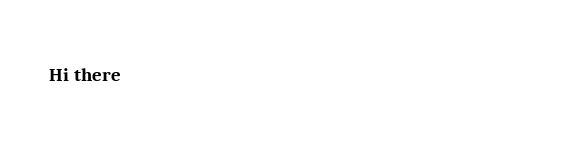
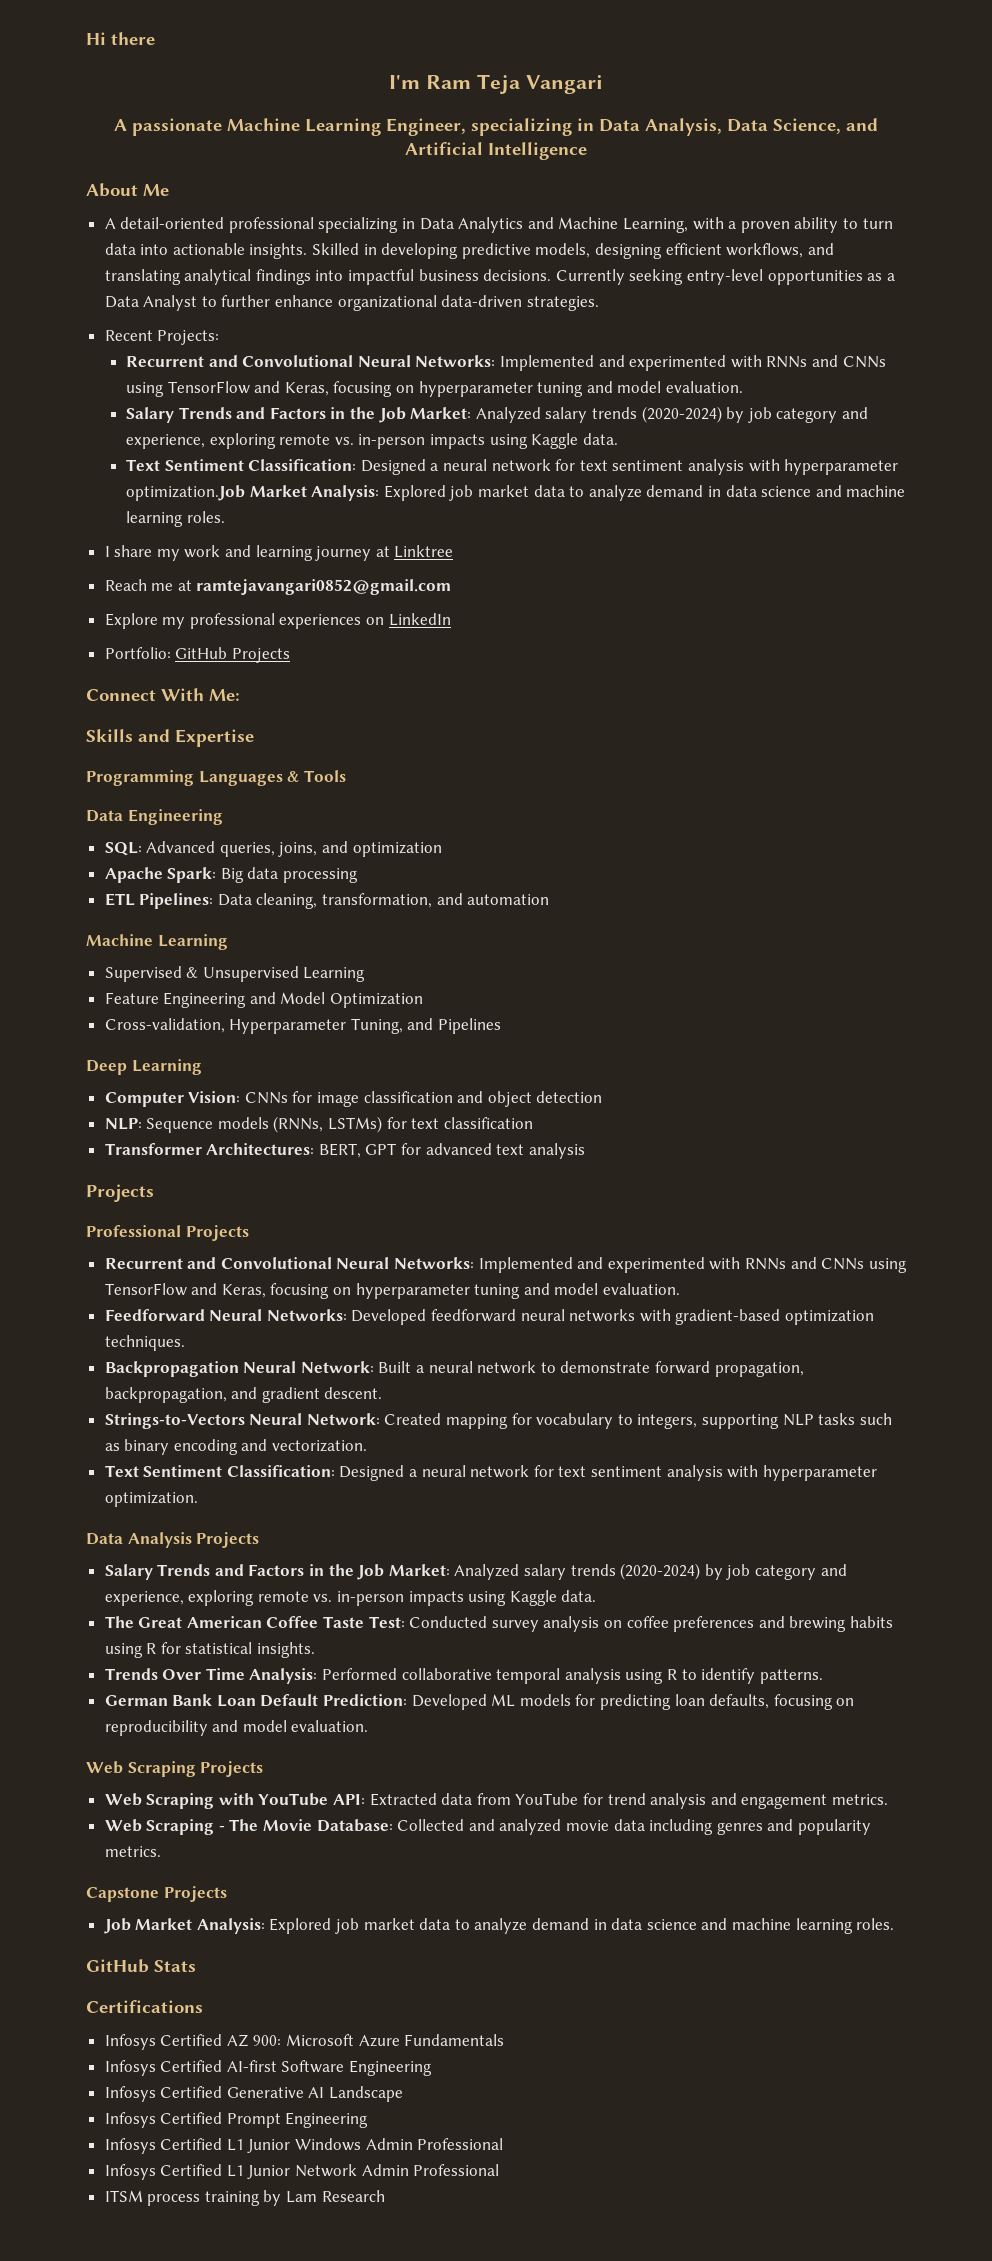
(121, 74) none -> [389,74,603,94] [114,118,878,136] [405,142,587,160] [86,183,169,197] [104,217,893,233] [104,243,834,259] [104,269,895,285] [104,295,599,311] [104,330,220,345] [126,355,886,371] [126,381,743,397] [126,406,868,423] [126,433,618,449] [126,459,899,475] [126,485,906,501] [126,511,225,527] [104,545,454,561] [104,579,452,595] [104,613,451,629] [104,647,290,663] [86,688,240,701] [86,729,254,747] [86,770,346,786] [86,809,223,825] [104,841,442,857] [104,867,359,883] [104,893,550,909] [86,934,228,950] [104,966,366,982] [104,992,424,1008] [104,1018,502,1034] [86,1059,202,1075] [104,1091,603,1107] [104,1116,533,1133] [104,1143,585,1159] [86,1184,154,1202] [86,1225,249,1241] [104,1257,907,1273] [104,1283,681,1299] [104,1309,875,1325] [104,1335,185,1351] [104,1361,804,1377] [104,1387,383,1403] [104,1413,892,1429] [104,1439,368,1455] [104,1465,877,1481] [104,1492,198,1507] [86,1532,260,1548] [104,1563,847,1580] [104,1590,597,1606] [104,1616,893,1632] [104,1642,316,1658] [104,1668,823,1684] [104,1694,855,1710] [104,1720,369,1736] [86,1761,264,1777] [104,1793,888,1809] [104,1819,871,1835] [104,1846,161,1857] [86,1886,227,1902] [103,1918,895,1934] [86,1959,196,1973] [86,2000,203,2013] [104,2034,505,2050] [104,2060,433,2076] [104,2086,404,2102] [104,2112,369,2128] [104,2138,504,2154] [104,2164,500,2180] [104,2190,385,2206] // I'm Ram Teja Vangari // A passionate Machine Learning Engineer, specializing in Data Analysis, Data Science, and Artificial Intelligence // About Me // A detail-oriented professional specializing in Data Analytics and Machine Learning, with a proven ability to turn data into actionable insights. Skilled in developing predictive models, designing efficient workflows, and translating analytical findings into impactful business decisions. Currently seeking entry-level opportunities as a Data Analyst to further enhance organizational data-driven strategies. // Recent Projects: // Recurrent and Convolutional Neural Networks: Implemented and experimented with RNNs and CNNs using TensorFlow and Keras, focusing on hyperparameter tuning and model evaluation. // Salary Trends and Factors in the Job Market: Analyzed salary trends (2020-2024) by job category and experience, exploring remote vs. in-person impacts using Kaggle data. // Text Sentiment Classification: Designed a neural network for text sentiment analysis with hyperparameter optimization.Job Market Analysis: Explored job market data to analyze demand in data science and machine learning roles. // I share my work and learning journey at Linktree // Reach me at ramtejavangari0852@gmail.com // Explore my professional experiences on LinkedIn // Portfolio: GitHub Projects // Connect With Me: // Skills and Expertise // Programming Languages & Tools // Data Engineering // SQL: Advanced queries, joins, and optimization // Apache Spark: Big data processing // ETL Pipelines: Data cleaning, transformation, and automation // Machine Learning // Supervised & Unsupervised Learning // Feature Engineering and Model Optimization // Cross-validation, Hyperparameter Tuning, and Pipelines // Deep Learning // Computer Vision: CNNs for image classification and object detection // NLP: Sequence models (RNNs, LSTMs) for text classification // Transformer Architectures: BERT, GPT for advanced text analysis // Projects // Professional Projects // Recurrent and Convolutional Neural Networks: Implemented and experimented with RNNs and CNNs using TensorFlow and Keras, focusing on hyperparameter tuning and model evaluation. // Feedforward Neural Networks: Developed feedforward neural networks with gradient-based optimization techniques. // Backpropagation Neural Network: Built a neural network to demonstrate forward propagation, backpropagation, and gradient descent. // Strings-to-Vectors Neural Network: Created mapping for vocabulary to integers, supporting NLP tasks such as binary encoding and vectorization. // Text Sentiment Classification: Designed a neural network for text sentiment analysis with hyperparameter optimization. // Data Analysis Projects // Salary Trends and Factors in the Job Market: Analyzed salary trends (2020-2024) by job category and experience, exploring remote vs. in-person impacts using Kaggle data. // The Great American Coffee Taste Test: Conducted survey analysis on coffee preferences and brewing habits using R for statistical insights. // Trends Over Time Analysis: Performed collaborative temporal analysis using R to identify patterns. // German Bank Loan Default Prediction: Developed ML models for predicting loan defaults, focusing on reproducibility and model evaluation. // Web Scraping Projects // Web Scraping with YouTube API: Extracted data from YouTube for trend analysis and engagement metrics. // Web Scraping - The Movie Database: Collected and analyzed movie data including genres and popularity metrics. // Capstone Projects // Job Market Analysis: Explored job market data to analyze demand in data science and machine learning roles. // GitHub Stats // Certifications // Infosys Certified AZ 900: Microsoft Azure Fundamentals // Infosys Certified AI-first Software Engineering // Infosys Certified Generative AI Landscape // Infosys Certified Prompt Engineering // Infosys Certified L1 Junior Windows Admin Professional // Infosys Certified L1 Junior Network Admin Professional // ITSM process training by Lam Research

